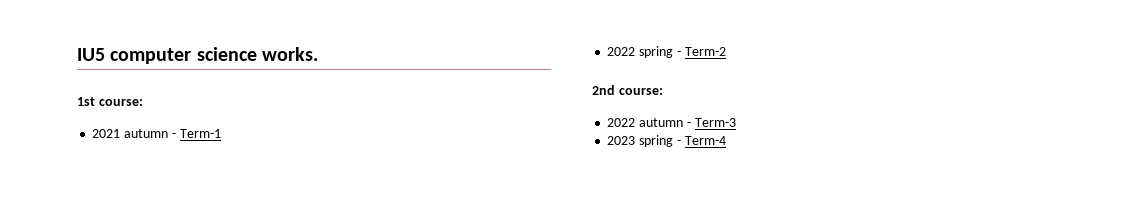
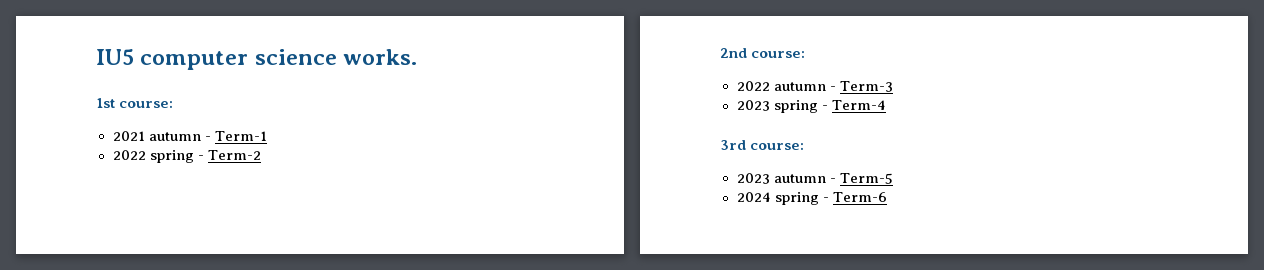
(726, 140) none -> [720,140,805,150] [736,173,893,184] [736,192,887,205] // 3rd course: // 2023 autumn - Term-5 // 2024 spring - Term-6

